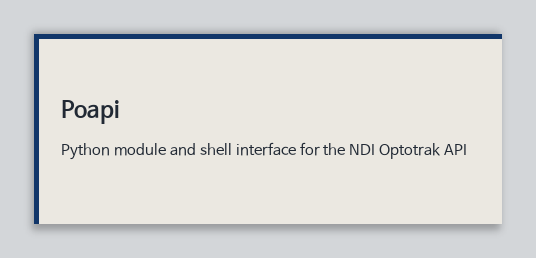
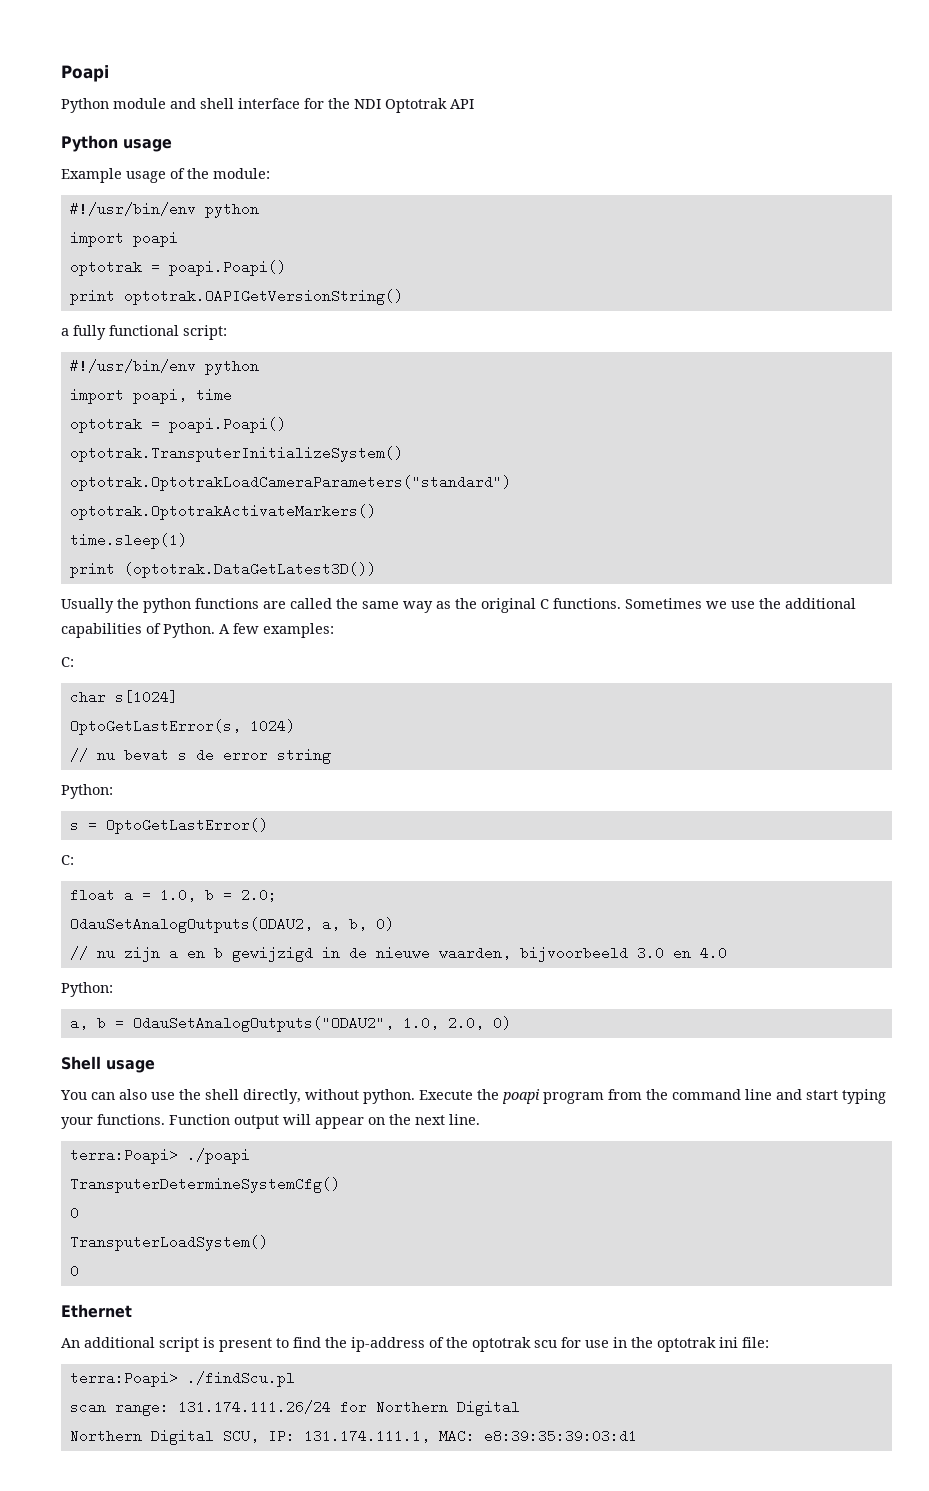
(468, 149) none -> [61,135,172,152] [61,168,270,183] [69,202,259,218] [69,231,178,247] [69,260,286,276] [69,289,403,305] [61,325,227,340] [69,359,259,375] [69,388,232,404] [69,417,286,433] [69,446,403,462] [69,475,511,491] [69,504,376,520] [69,533,187,549] [69,562,376,578] [61,598,856,613] [61,623,334,638] [61,657,74,667] [69,690,178,704] [69,719,295,735] [69,748,331,764] [61,784,113,799] [69,818,268,834] [61,855,74,865] [69,888,277,902] [69,917,394,933] [69,946,727,962] [61,982,113,997] [69,1016,511,1032] [61,1056,155,1073] [60,1089,886,1104] [61,1114,480,1129] [69,1148,250,1164] [69,1177,340,1193] [69,1206,79,1220] [69,1235,268,1251] [69,1264,79,1278] [61,1304,132,1318] [61,1337,769,1352] [69,1371,295,1387] [69,1400,520,1416] [69,1429,637,1445] // Python usage // Example usage of the module: // #!/usr/bin/env python // import poapi // optotrak = poapi.Poapi() // print optotrak.OAPIGetVersionString() // a fully functional script: // #!/usr/bin/env python // import poapi, time // optotrak = poapi.Poapi() // optotrak.TransputerInitializeSystem() // optotrak.OptotrakLoadCameraParameters("standard") // optotrak.OptotrakActivateMarkers() // time.sleep(1) // print (optotrak.DataGetLatest3D()) // Usually the python functions are called the same way as the original C functions. Sometimes we use the additional capabilities of Python. A few examples: // C: // char s[1024] // OptoGetLastError(s, 1024) // // nu bevat s de error string // Python: // s = OptoGetLastError() // C: // float a = 1.0, b = 2.0; // OdauSetAnalogOutputs(ODAU2, a, b, 0) // // nu zijn a en b gewijzigd in de nieuwe waarden, bijvoorbeeld 3.0 en 4.0 // Python: // a, b = OdauSetAnalogOutputs("ODAU2", 1.0, 2.0, 0) // Shell usage // You can also use the shell directly, without python. Execute the poapi program from the command line and start typing your functions. Function output will appear on the next line. // terra:Poapi> ./poapi // TransputerDetermineSystemCfg() // 0 // TransputerLoadSystem() // 0 // Ethernet // An additional script is present to find the ip-address of the optotrak scu for use in the optotrak ini file: // terra:Poapi> ./findScu.pl // scan range: 131.174.111.26/24 for Northern Digital // Northern Digital SCU, IP: 131.174.111.1, MAC: e8:39:35:39:03:d1

